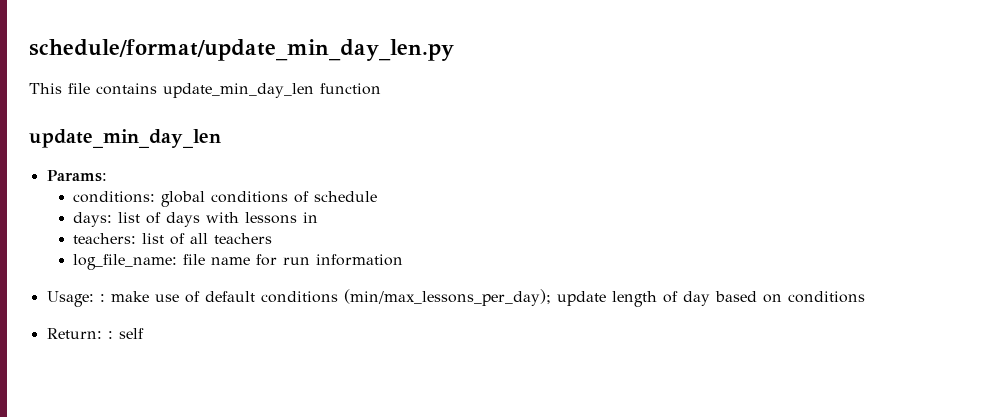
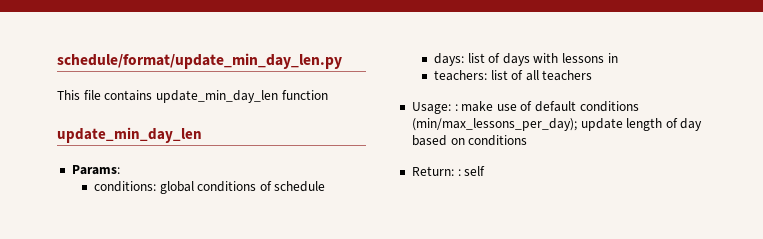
[73,254,404,270] // log_file_name: file name for run information -> (593, 75) none

